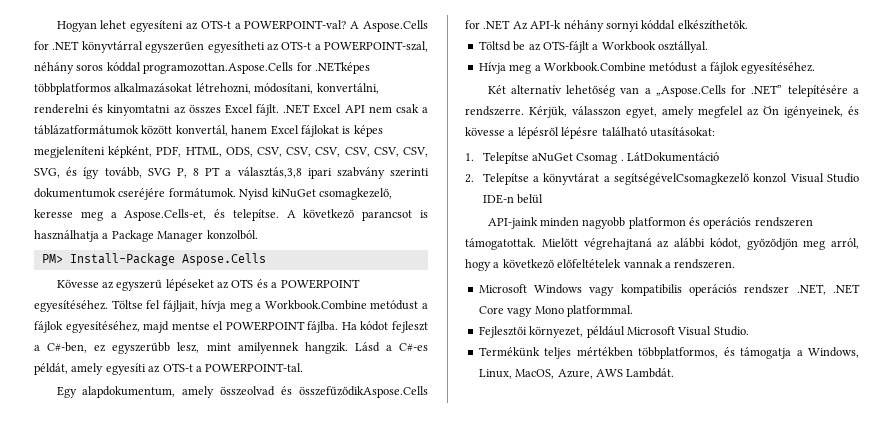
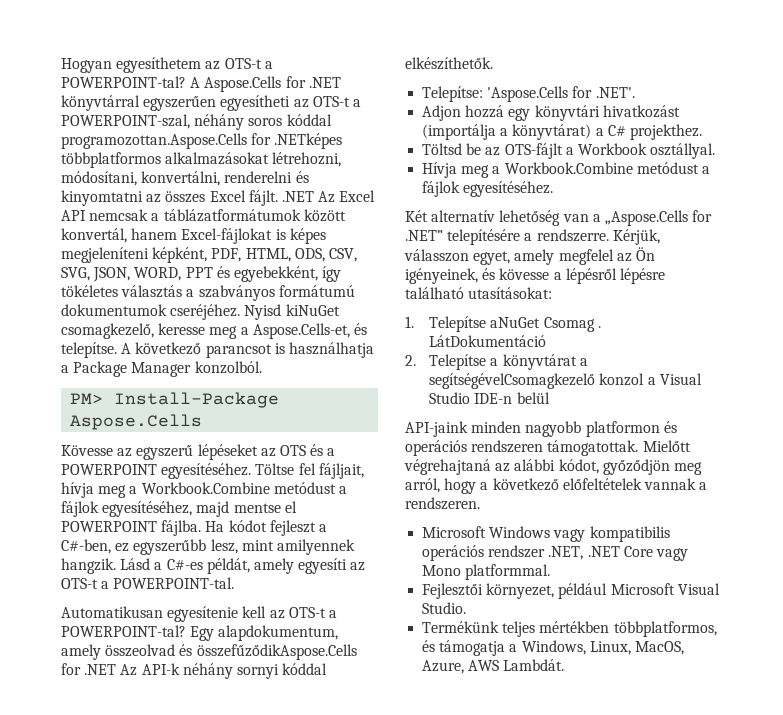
[100,20,347,32] lehet egyesíteni az OTS-t a POWERPOINT-val? -> [116,57,273,73] [61,76,186,88] egyesíthetem az OTS-t a POWERPOINT-tal?
(311, 109) none -> [318,191,336,203] Az
[368,104,419,113] nem csak -> [89,209,149,221] nemcsak
[270,125,339,137] Excel fájlokat -> [181,228,273,244] Excel-fájlokat
[286,147,428,157] [34,167,430,179] [34,188,236,200] CSV, CSV, CSV, CSV, CSV, SVG, és így tovább, SVG P, 8 PT a választás,3,8 ipari szabvány szerinti dokumentumok cseréjére formátumok. -> [61,266,342,282] [61,285,355,301] [61,304,241,320] SVG, JSON, WORD, PPT és egyebekként, így tökéletes választás a szabványos formátumú dokumentumok cseréjéhez.
(304, 368) none -> [61,606,337,622] [61,625,186,637] Automatikusan egyesítenie kell az OTS-t a POWERPOINT-tal?
(748, 25) none -> [422,86,635,102] [422,105,680,121] [422,124,702,140] // Telepítse: 'Aspose.Cells for .NET'. // Adjon hozzá egy könyvtári hivatkozást (importálja a könyvtárat) a C# projekthez.
(788, 178) none -> [647,377,656,385] a

